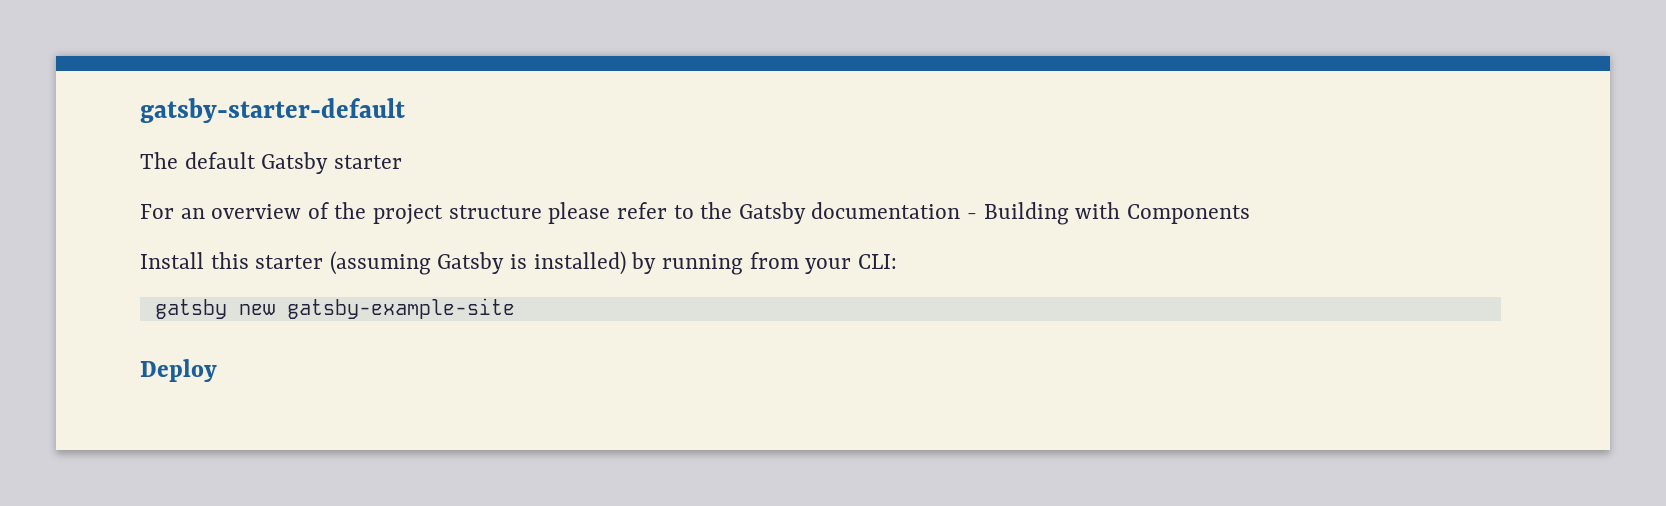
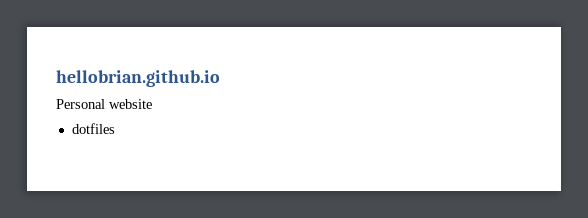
[140,98,405,123] [140,152,402,174] [140,202,1250,225] [140,251,897,275] [154,298,515,319] [140,359,217,382] gatsby-starter-default // The default Gatsby starter // For an overview of the project structure please refer to the Gatsby documentation - Building with Components // Install this starter (assuming Gatsby is installed) by running from your CLI: // gatsby new gatsby-example-site // Deploy -> [56,70,220,87] [56,99,152,109] [71,123,115,134] hellobrian.github.io // Personal website // dotfiles

